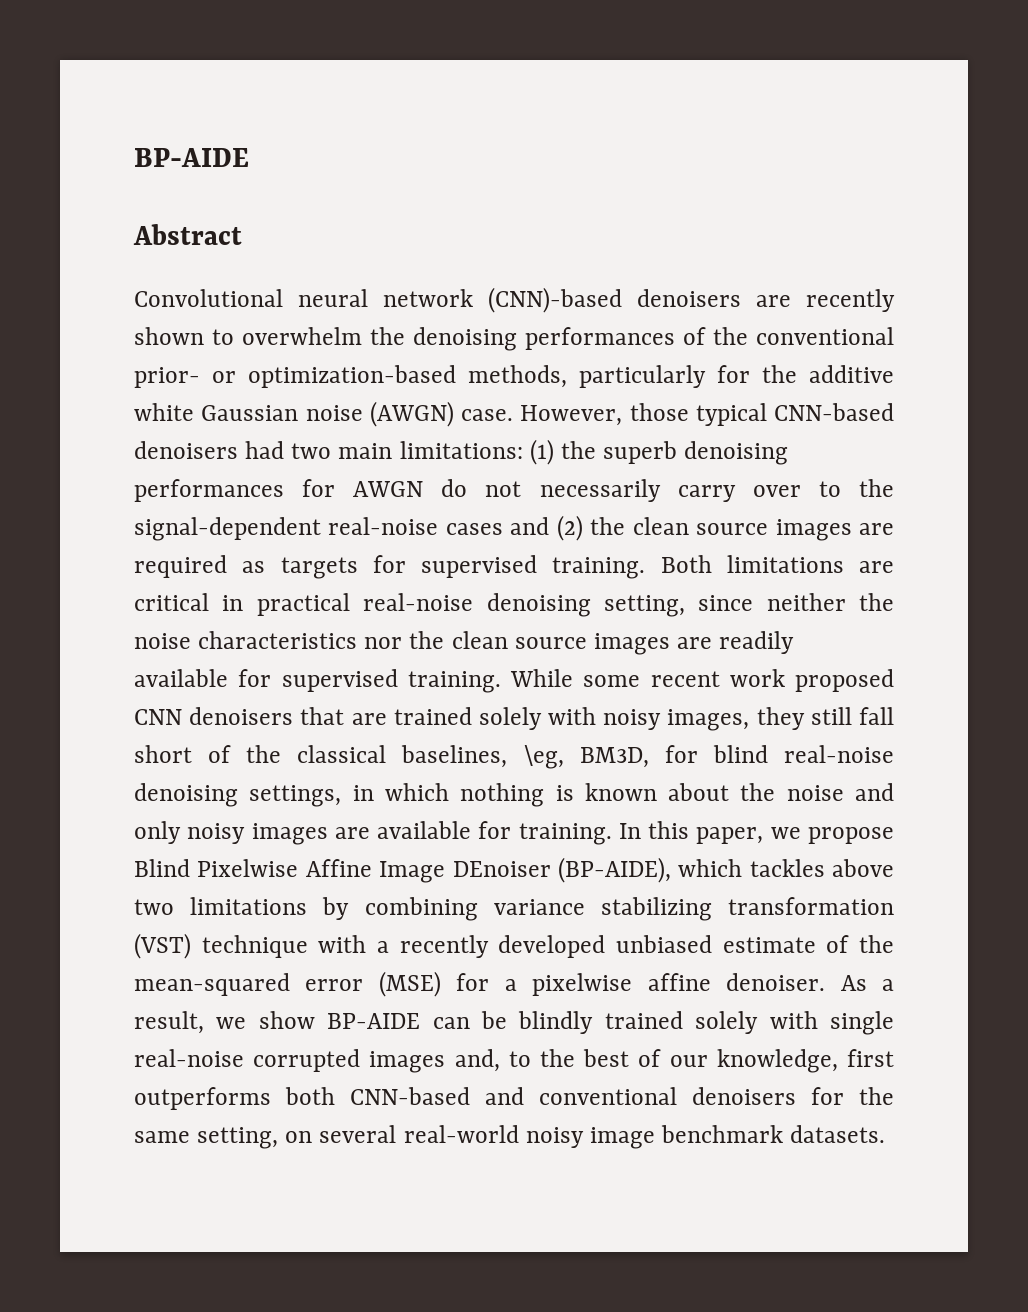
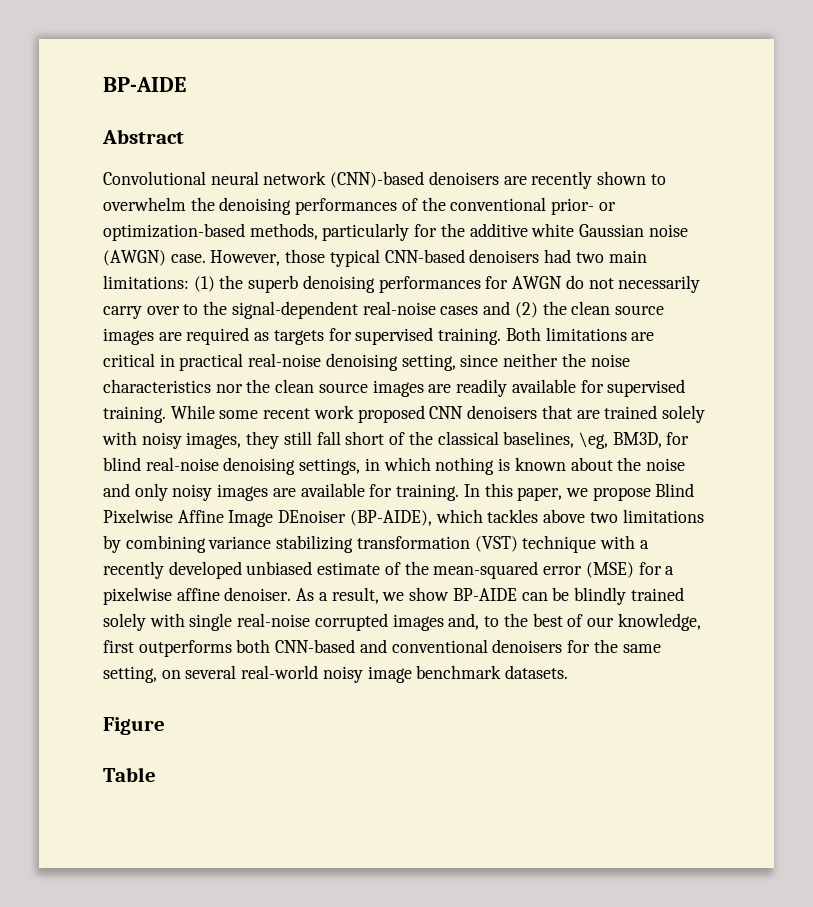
(886, 1134) none -> [103,717,165,735] [103,767,156,782] // Figure // Table

